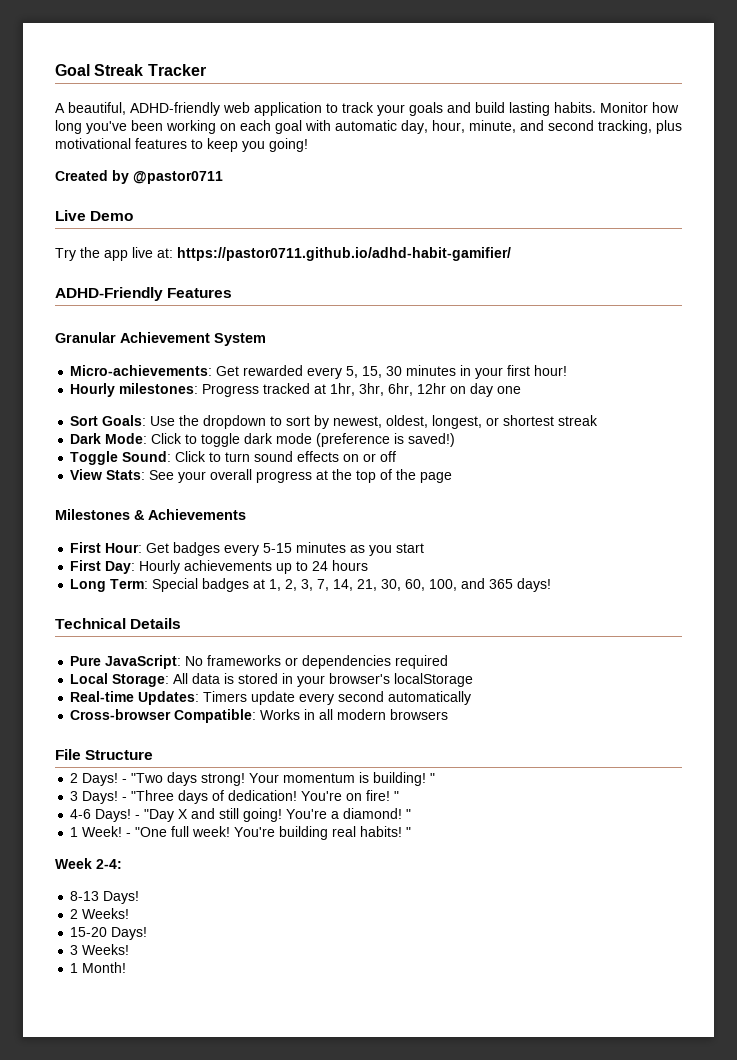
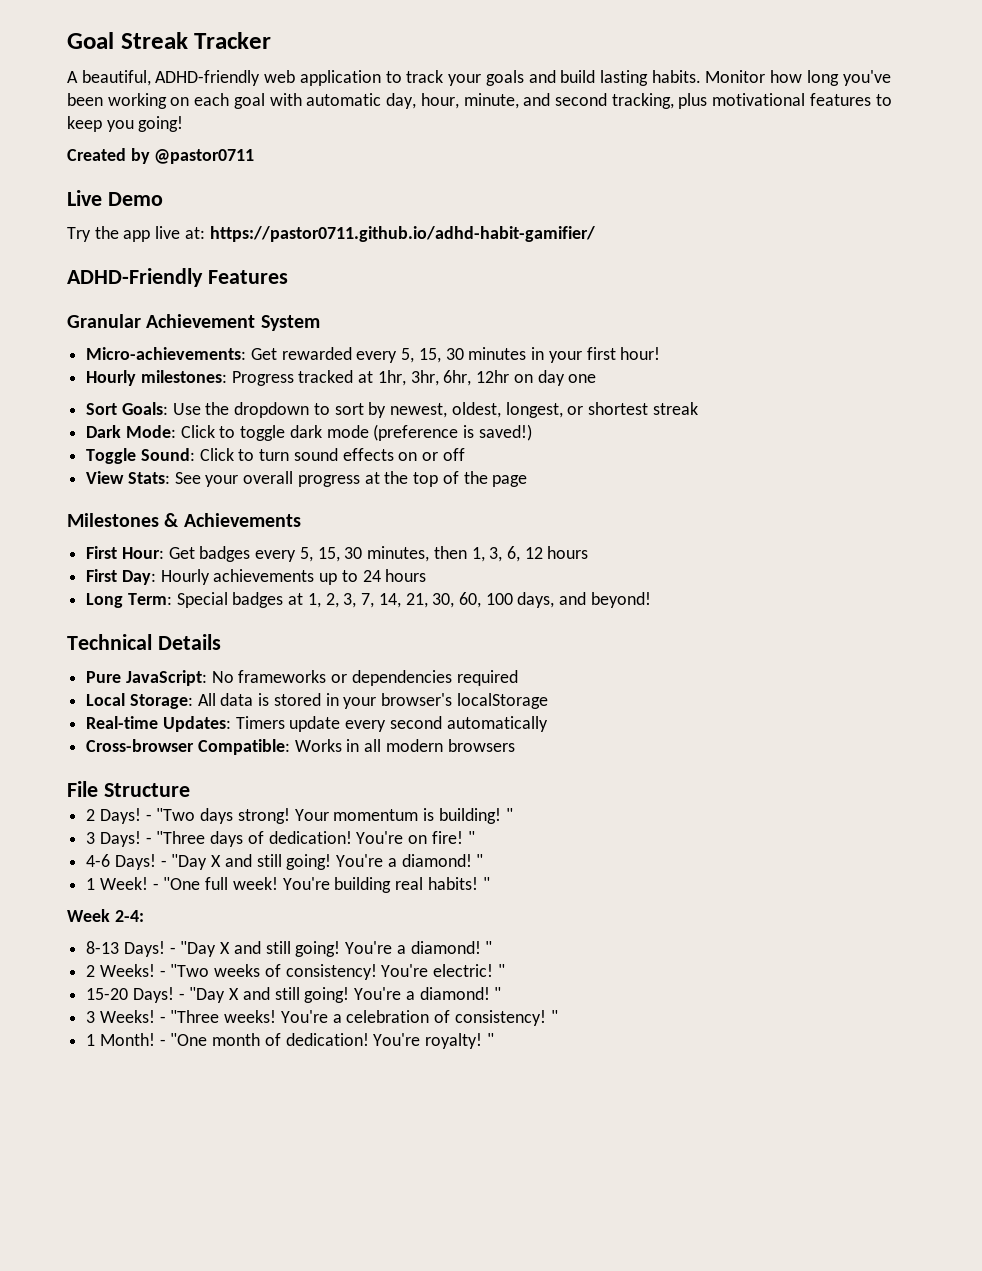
[263,542,425,556] 5-15 minutes as you start -> [299,546,589,562] 5, 15, 30 minutes, then 1, 3, 6, 12 hours
[429,578,552,592] 100, and 365 days! -> [485,592,651,608] 100 days, and beyond!
[70,908,130,919] [70,927,148,940] [70,944,130,955] [70,962,127,973] // 2 Weeks! // 15-20 Days! // 3 Weeks! // 1 Month! -> [169,941,493,957] [86,964,505,980] [86,987,502,1003] [86,1010,558,1026] [86,1033,494,1049] - "Day X and still going! You're a diamond! " // 2 Weeks! - "Two weeks of consistency! You're electric! " // 15-20 Days! - "Day X and still going! You're a diamond! " // 3 Weeks! - "Three weeks! You're a celebration of consistency! " // 1 Month! - "One month of dedication! You're royalty! "

